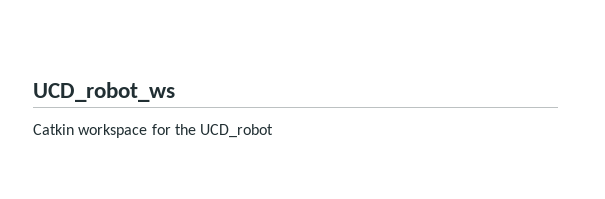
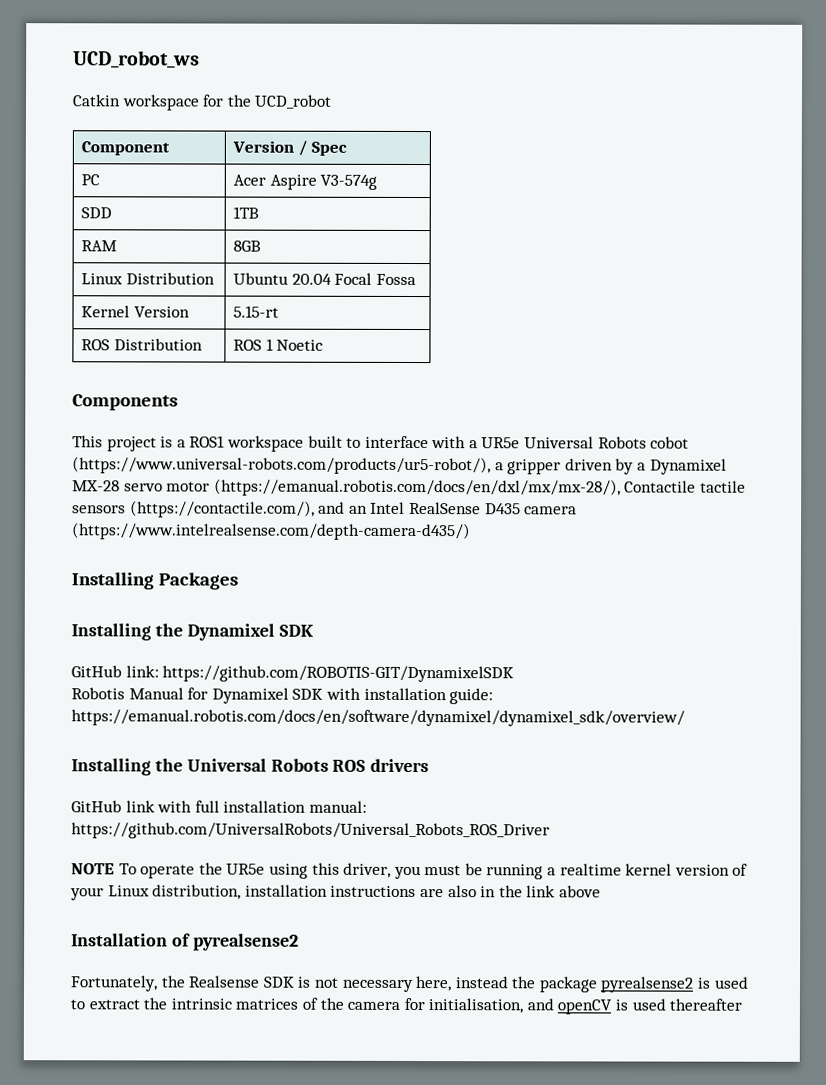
(274, 131) none -> [81,141,171,156] [232,140,348,156] [81,174,101,186] [233,174,378,190] [81,207,113,219] [233,206,260,219] [81,240,118,252] [233,240,262,252] [81,272,215,285] [233,272,417,286] [81,305,190,318] [233,305,280,318] [81,338,203,351] [233,338,324,351] [72,394,178,411] [72,435,690,452] [72,456,727,475] [72,478,746,497] [72,500,578,518] [72,522,471,541] [71,572,238,590] [71,623,314,641] [71,665,515,683] [71,687,494,705] [71,709,685,727] [71,758,430,776] [71,800,367,813] [71,822,550,840] [71,862,749,880] [70,884,601,901] [71,933,299,951] [70,975,749,993] [70,997,743,1015] // Component | Version / Spec // PC | Acer Aspire V3-574g // SDD | 1TB // RAM | 8GB // Linux Distribution | Ubuntu 20.04 Focal Fossa // Kernel Version | 5.15-rt // ROS Distribution | ROS 1 Noetic // Components // This project is a ROS1 workspace built to interface with a UR5e Universal Robots cobot (https://www.universal-robots.com/products/ur5-robot/), a gripper driven by a Dynamixel MX-28 servo motor (https://emanual.robotis.com/docs/en/dxl/mx/mx-28/), Contactile tactile sensors (https://contactile.com/), and an Intel RealSense D435 camera (https://www.intelrealsense.com/depth-camera-d435/) // Installing Packages // Installing the Dynamixel SDK // GitHub link: https://github.com/ROBOTIS-GIT/DynamixelSDK // Robotis Manual for Dynamixel SDK with installation guide: https://emanual.robotis.com/docs/en/software/dynamixel/dynamixel_sdk/overview/ // Installing the Universal Robots ROS drivers // GitHub link with full installation manual: https://github.com/UniversalRobots/Universal_Robots_ROS_Driver // NOTE To operate the UR5e using this driver, you must be running a realtime kernel version of your Linux distribution, installation instructions are also in the link above // Installation of pyrealsense2 // Fortunately, the Realsense SDK is not necessary here, instead the package pyrealsense2 is used to extract the intrinsic matrices of the camera for initialisation, and openCV is used thereafter

